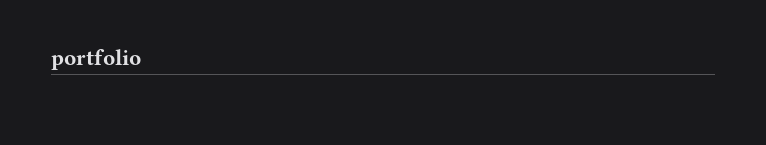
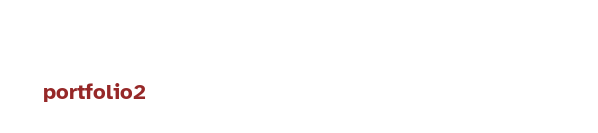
[51,49,141,70] portfolio -> [43,83,146,102] portfolio2

